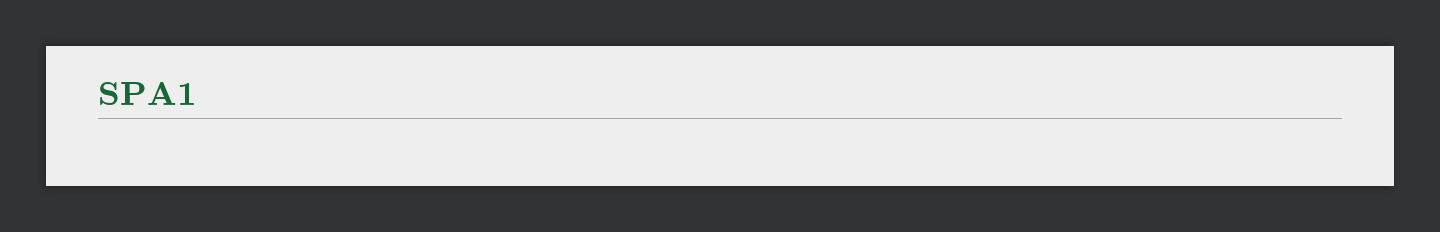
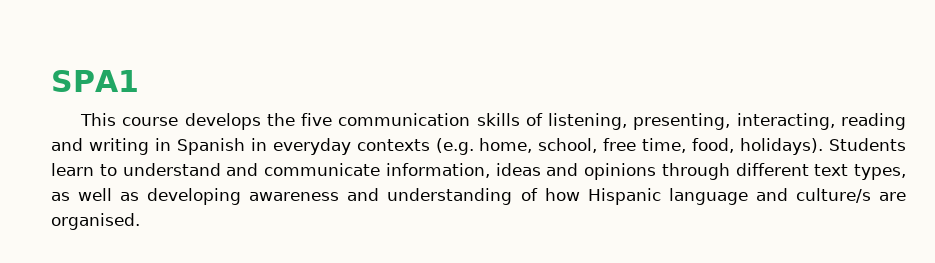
(197, 93) none -> [80,113,906,130] [51,138,907,155] [51,163,906,180] [51,188,907,205] [51,213,140,230] // This course develops the five communication skills of listening, presenting, interacting, reading and writing in Spanish in everyday contexts (e.g. home, school, free time, food, holidays). Students learn to understand and communicate information, ideas and opinions through different text types, as well as developing awareness and understanding of how Hispanic language and culture/s are organised.

